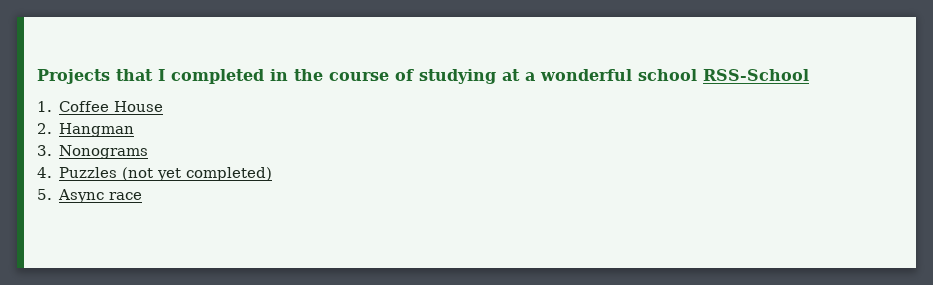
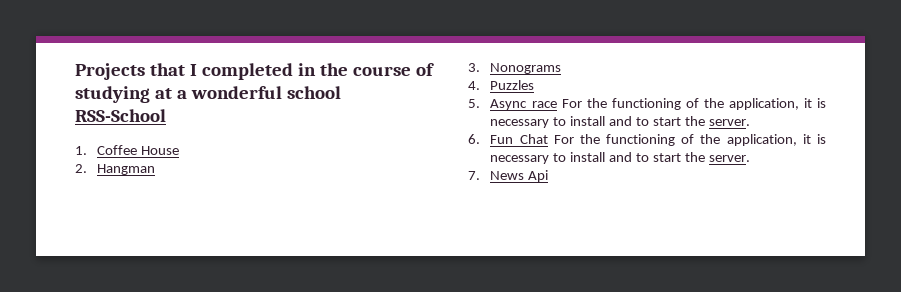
[122,167,273,181] (not yet completed) -> (535, 85) none
(143, 196) none -> [561,98,826,110] [490,116,750,128] [468,134,826,146] [490,152,750,164] [468,170,549,182] For the functioning of the application, it is necessary to install and to start the server. // 6. Fun Chat For the functioning of the application, it is necessary to install and to start the server. // 7. News Api

